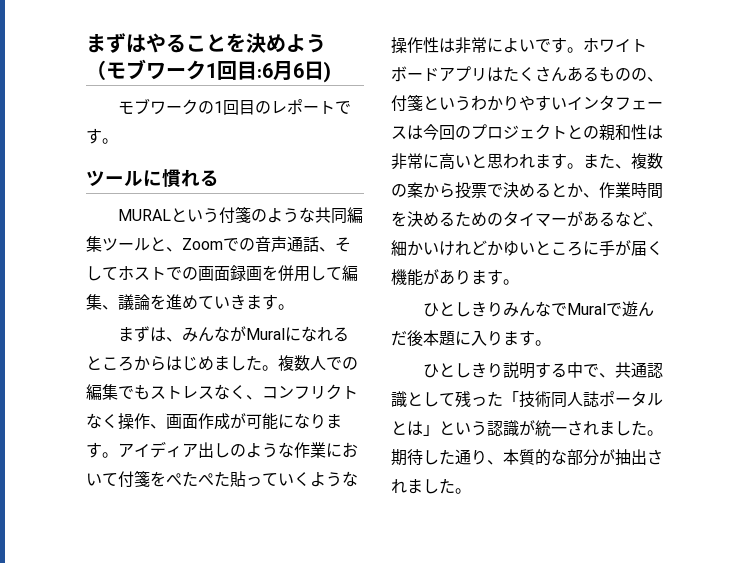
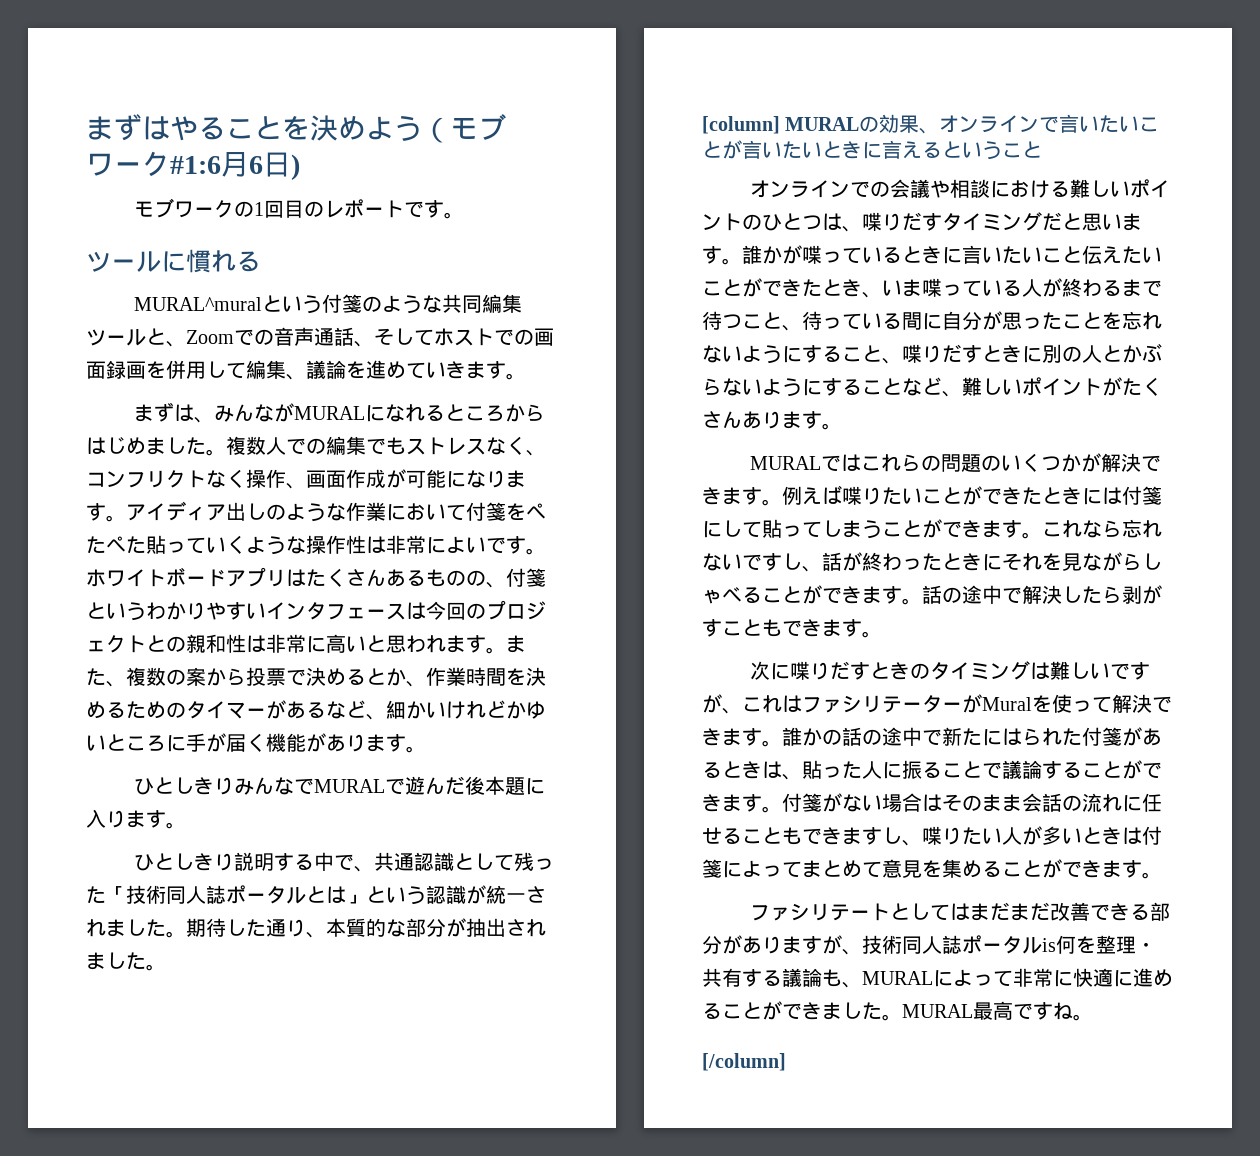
[206,61,273,80] 1回目:6 -> [170,156,221,174] #1:6
[117,209,171,221] MURAL -> [134,297,263,311] MURAL^mural
[245,328,285,340] Mural -> [294,406,366,420] MURAL
[566,303,606,315] Mural -> [314,779,386,793] MURAL
(471, 491) none -> [702,114,1160,134] [702,140,1042,160] [750,179,1171,198] [702,212,1142,232] [702,245,1162,265] [702,278,1162,298] [702,311,1162,331] [702,343,1162,364] [702,377,1162,397] [702,411,842,430] [750,453,1162,472] [702,485,1162,506] [702,519,1162,539] [702,552,1162,572] [702,585,1162,605] [702,619,882,638] [750,661,1151,680] [702,694,1172,714] [702,727,1162,747] [702,760,1162,780] [702,793,1162,813] [702,826,1162,846] [702,859,1162,879] [750,902,1171,921] [702,935,1156,955] [702,968,1173,988] [702,1001,1093,1021] [702,1053,786,1071] // [column] MURALの効果、オンラインで言いたいことが言いたいときに言えるということ // オンラインでの会議や相談における難しいポイントのひとつは、喋りだすタイミングだと思います。誰かが喋っているときに言いたいこと伝えたいことができたとき、いま喋っている人が終わるまで待つこと、待っている間に自分が思ったことを忘れないようにすること、喋りだすときに別の人とかぶらないようにすることなど、難しいポイントがたくさんあります。 // MURALではこれらの問題のいくつかが解決できます。例えば喋りたいことができたときには付箋にして貼ってしまうことができます。これなら忘れないですし、話が終わったときにそれを見ながらしゃべることができます。話の途中で解決したら剥がすこともできます。 // 次に喋りだすときのタイミングは難しいですが、これはファシリテーターがMuralを使って解決できます。誰かの話の途中で新たにはられた付箋があるときは、貼った人に振ることで議論することができます。付箋がない場合はそのまま会話の流れに任せることもできますし、喋りたい人が多いときは付箋によってまとめて意見を集めることができます。 // ファシリテートとしてはまだまだ改善できる部分がありますが、技術同人誌ポータルis何を整理・共有する議論も、MURALによって非常に快適に進めることができました。MURAL最高ですね。 // [/column]

